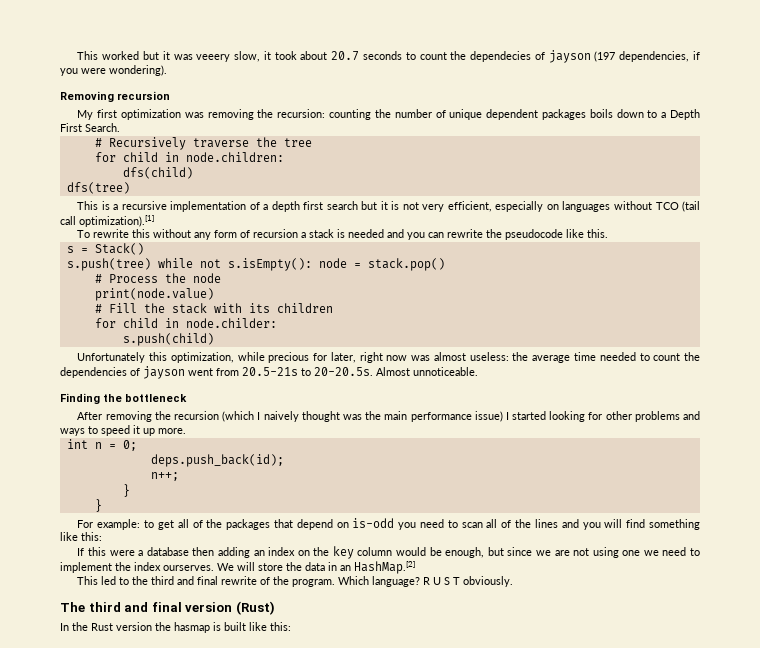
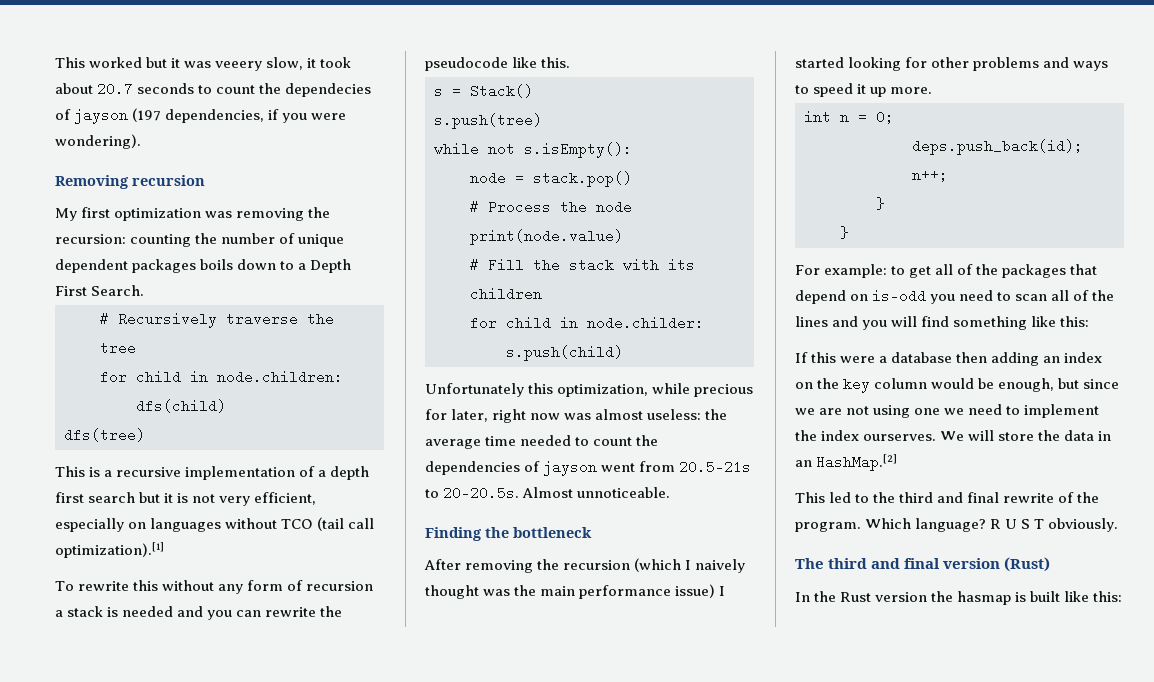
(151, 264) none -> (542, 121) //
(312, 264) none -> (632, 150) //

